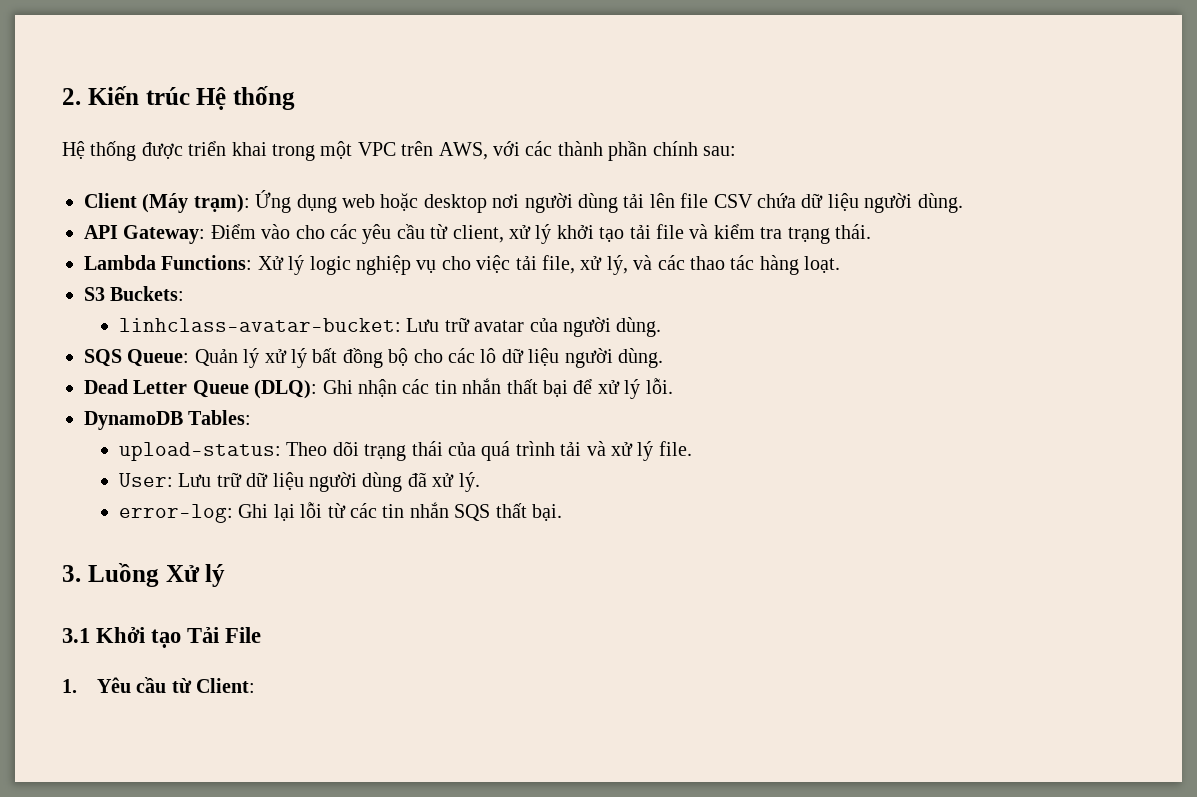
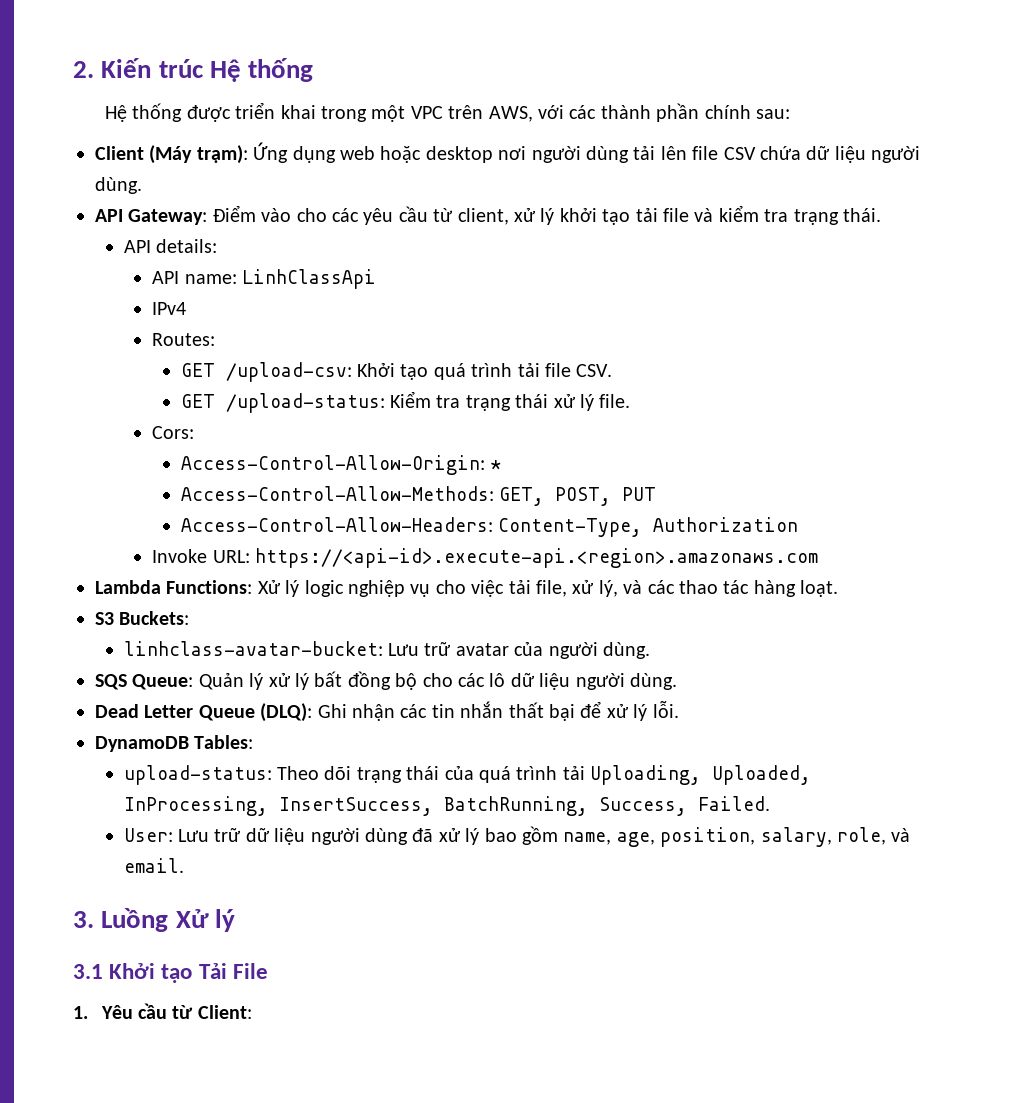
(871, 231) none -> [123,239,217,253] [152,269,376,289] [152,302,187,315] [152,333,216,346] [180,362,613,382] [180,391,631,413] [152,426,195,439] [180,455,502,475] [180,486,657,506] [180,517,799,537] [152,548,818,568] // API details: // API name: LinhClassApi // IPv4 // Routes: // GET /upload-csv: Khởi tạo quá trình tải file CSV. // GET /upload-status: Kiểm tra trạng thái xử lý file. // Cors: // Access-Control-Allow-Origin: * // Access-Control-Allow-Methods: GET, POST, PUT // Access-Control-Allow-Headers: Content-Type, Authorization // Invoke URL: https://<api-id>.execute-api.<region>.amazonaws.com
[586,441,692,461] và xử lý file. -> [590,765,812,785] [123,796,770,816] Uploading, Uploaded, InProcessing, InsertSuccess, BatchRunning, Success, Failed.
[458,472,480,492] [118,502,562,523] lý. // error-log: Ghi lại lỗi từ các tin nhắn SQS thất bại. -> [465,826,911,847] [123,858,184,873] lý bao gồm name, age, position, salary, role, và email.

